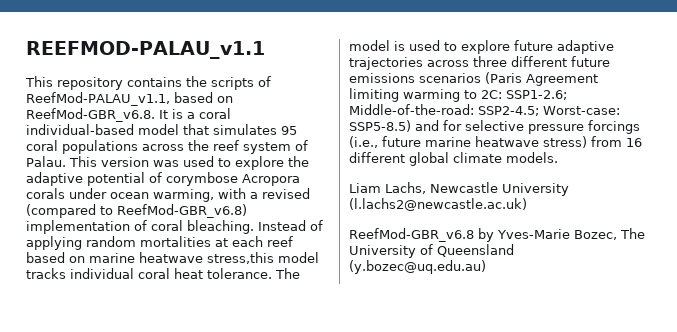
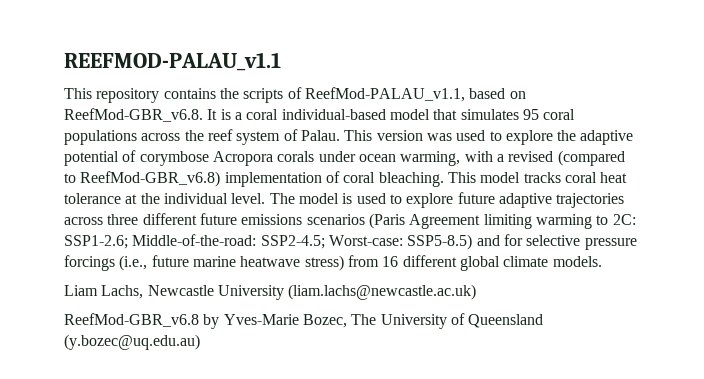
[258,220,323,231] [26,236,293,250] [26,252,274,264] Instead of applying random mortalities at each reef based on marine heatwave stress,this -> [447,172,476,183] This
[70,268,134,279] individual -> (561, 177) none
[207,268,272,279] tolerance. -> [64,193,266,204] tolerance at the individual level.
[349,198,527,211] (l.lachs2@newcastle.ac.uk) -> [288,284,477,300] (liam.lachs@newcastle.ac.uk)

